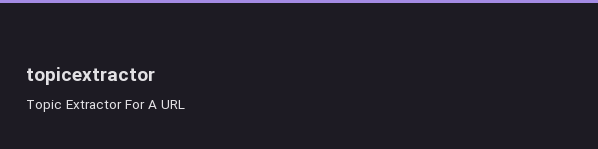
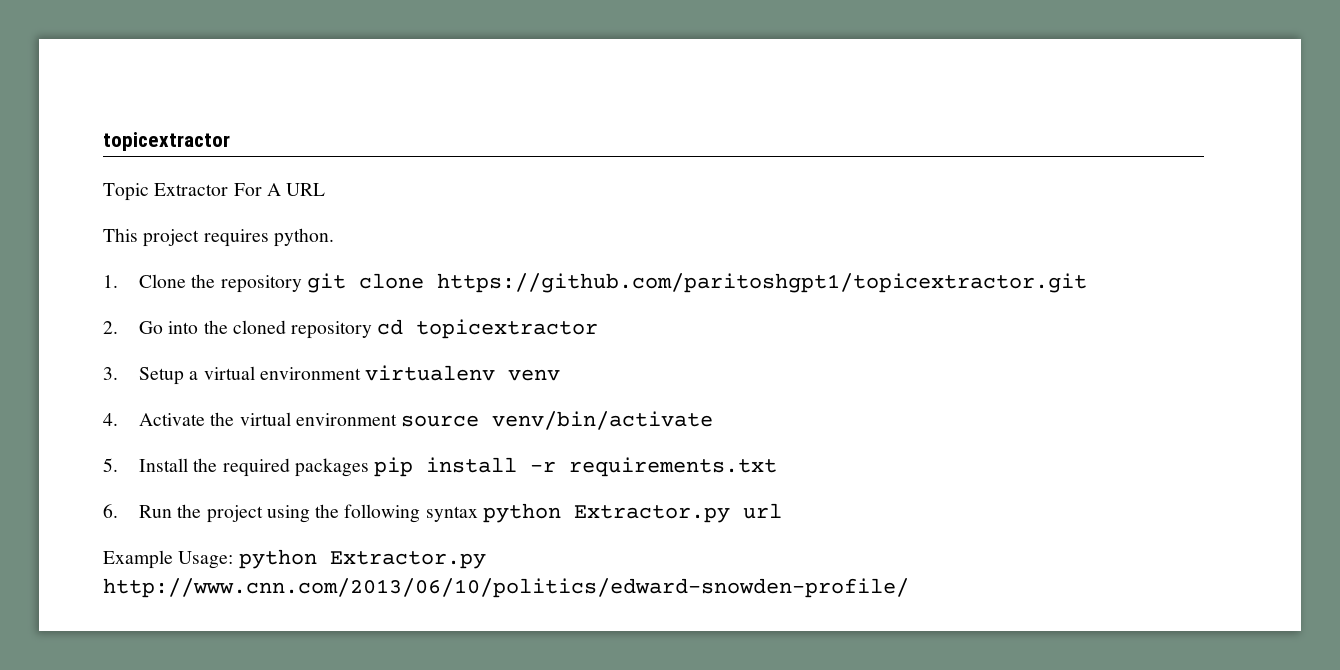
(185, 104) none -> [103,228,334,247] [103,273,1087,293] [103,319,599,339] [103,365,561,385] [103,411,714,430] [103,457,778,477] [103,503,782,523] [103,549,486,569] [103,578,909,598] // This project requires python. // 1. Clone the repository git clone https://github.com/paritoshgpt1/topicextractor.git // 2. Go into the cloned repository cd topicextractor // 3. Setup a virtual environment virtualenv venv // 4. Activate the virtual environment source venv/bin/activate // 5. Install the required packages pip install -r requirements.txt // 6. Run the project using the following syntax python Extractor.py url // Example Usage: python Extractor.py http://www.cnn.com/2013/06/10/politics/edward-snowden-profile/

